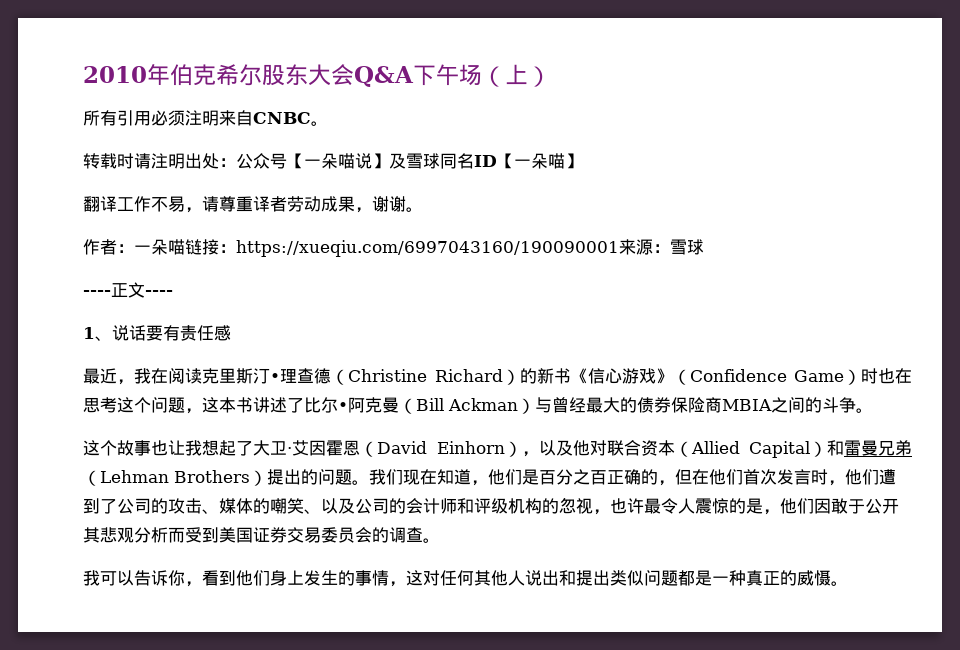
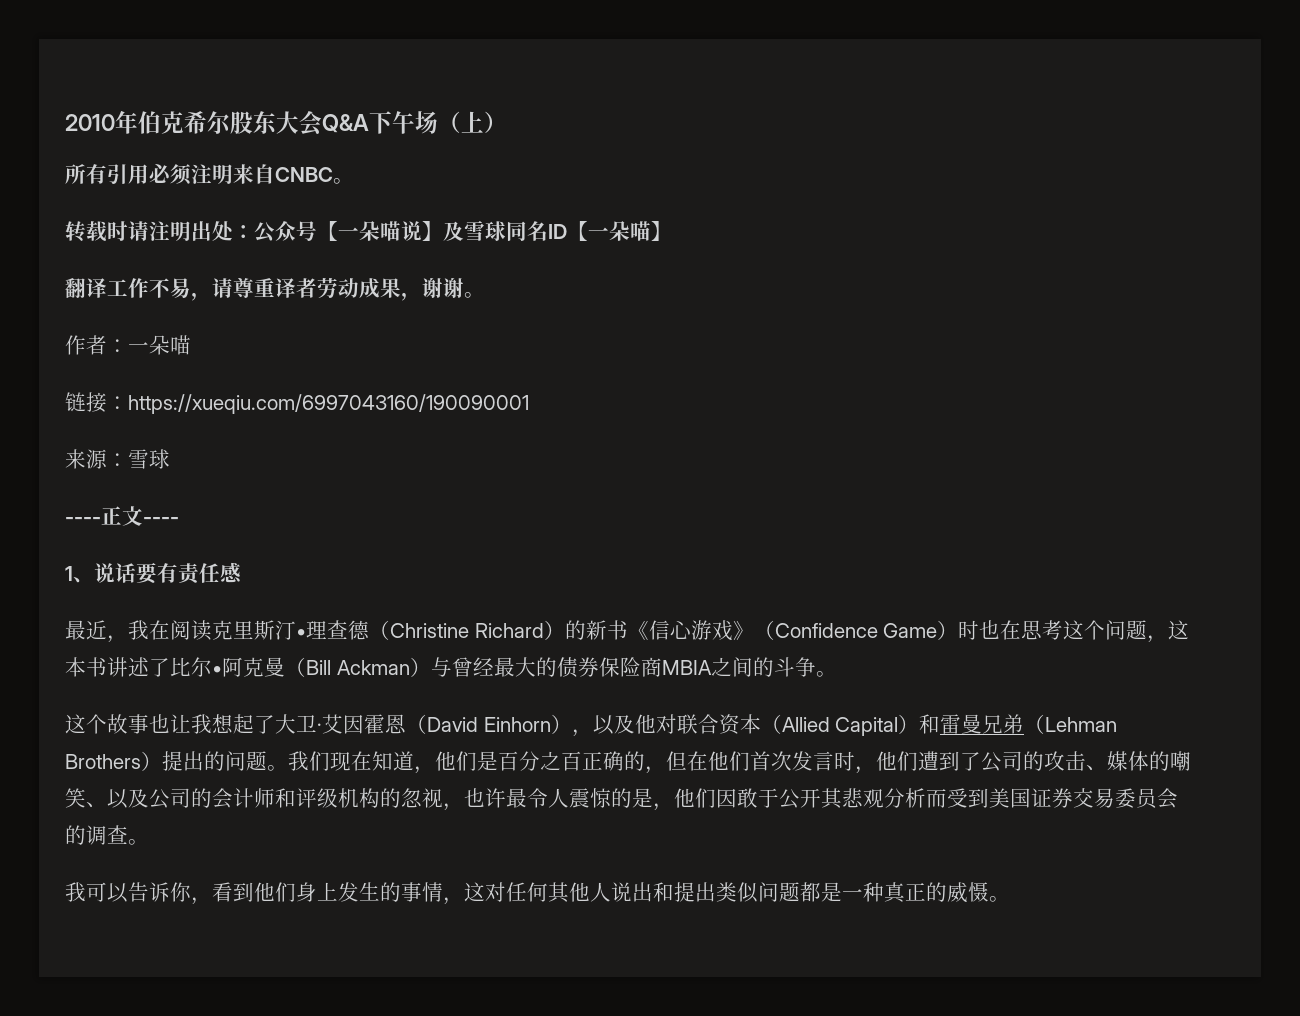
(185, 247) none -> (191, 345) //
(619, 248) none -> (529, 404) //

